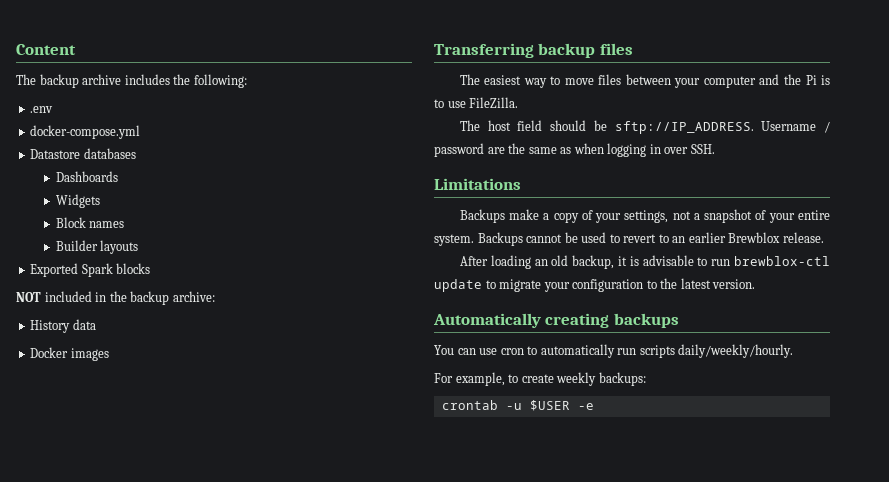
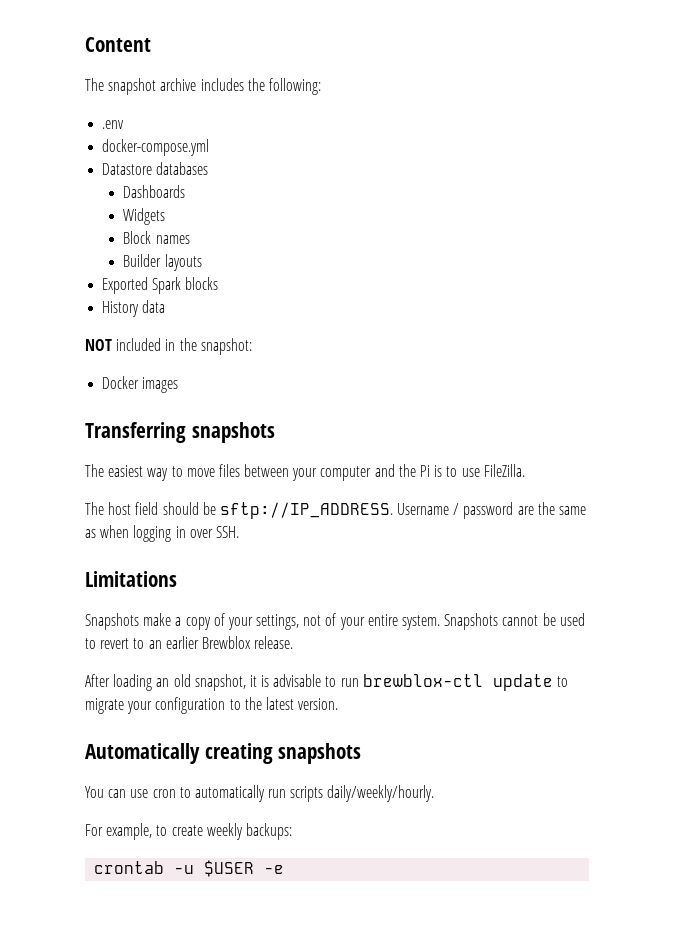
[39,74,79,88] backup -> [108,78,157,95] snapshot
(151, 268) none -> [102,300,166,317] // History data
[130,291,215,305] [30,319,96,333] backup archive: // History data -> [200,338,252,355] snapshot:
[538,43,633,58] backup files -> [191,422,275,443] snapshots
[459,209,505,223] Backups -> [85,613,139,630] Snapshots
[693,209,753,223] a snapshot -> (322, 620) none
[477,232,523,246] Backups -> [444,613,499,630] Snapshots
[572,255,615,269] backup, -> [194,674,246,691] snapshot,
[613,313,679,328] backups -> [278,743,362,764] snapshots

